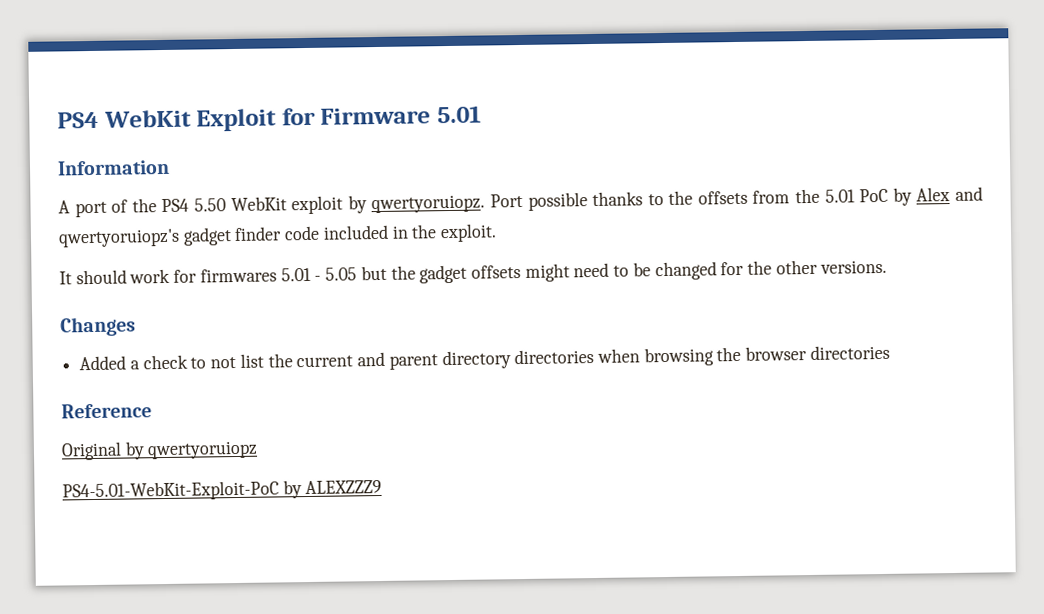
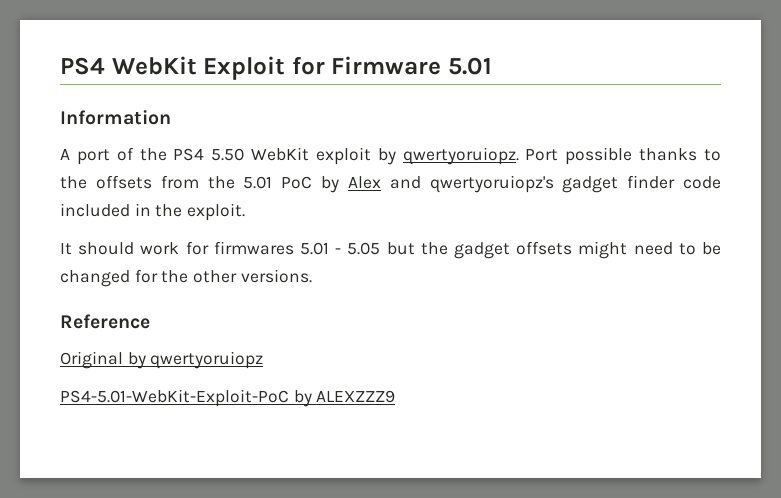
[60,316,136,337] [79,344,890,371] // Changes // Added a check to not list the current and parent directory directories when browsing the browser directories -> (312, 276) none

